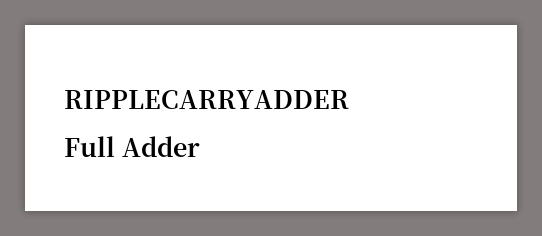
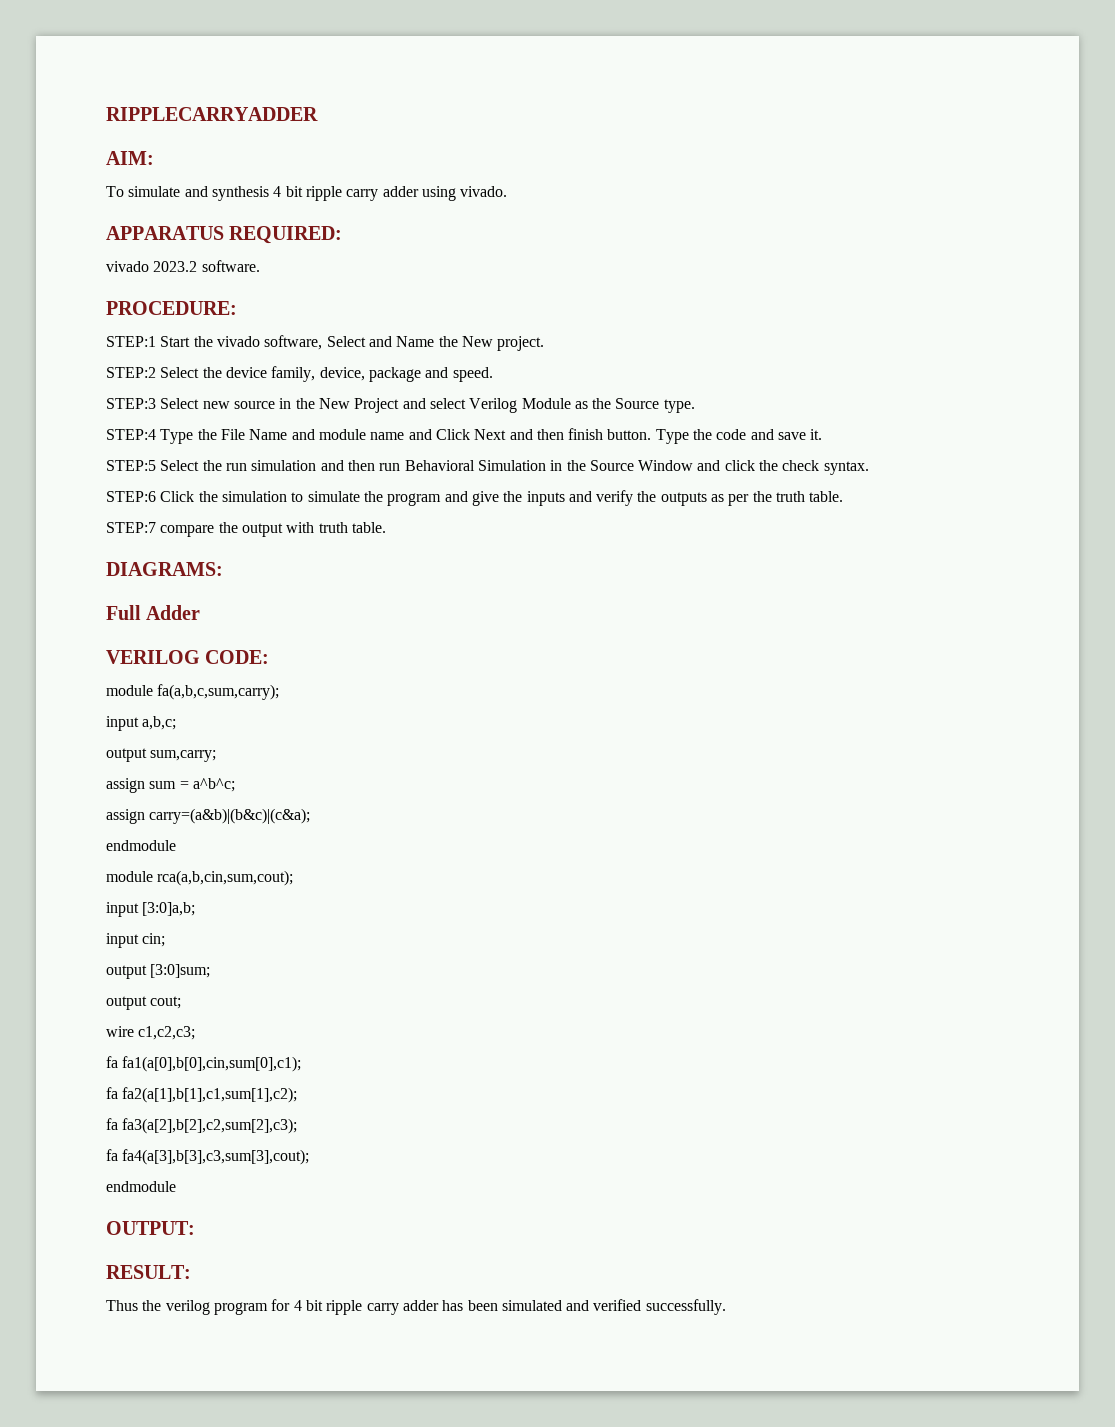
[64,136,200,157] Full Adder -> [106,151,154,165] [106,186,508,201] [106,226,343,244] [106,260,260,272] [106,301,237,315] [106,335,545,351] [106,366,493,382] [106,398,695,413] [106,428,823,444] [106,460,869,475] [106,490,844,506] [106,522,386,537] [106,562,223,576] [106,605,201,620] [106,650,270,664] [106,684,280,700] [106,716,177,731] [106,748,217,762] [106,778,235,793] [106,808,311,824] [106,840,176,851] [106,870,294,886] [106,902,196,917] [106,933,166,948] [106,964,211,979] [106,996,182,1010] [106,1026,196,1040] [106,1056,302,1072] [106,1087,298,1103] [106,1118,298,1134] [106,1149,310,1165] [106,1181,176,1192] [106,1221,195,1235] [106,1265,191,1279] [106,1299,726,1315] AIM: // To simulate and synthesis 4 bit ripple carry adder using vivado. // APPARATUS REQUIRED: // vivado 2023.2 software. // PROCEDURE: // STEP:1 Start the vivado software, Select and Name the New project. // STEP:2 Select the device family, device, package and speed. // STEP:3 Select new source in the New Project and select Verilog Module as the Source type. // STEP:4 Type the File Name and module name and Click Next and then finish button. Type the code and save it. // STEP:5 Select the run simulation and then run Behavioral Simulation in the Source Window and click the check syntax. // STEP:6 Click the simulation to simulate the program and give the inputs and verify the outputs as per the truth table. // STEP:7 compare the output with truth table. // DIAGRAMS: // Full Adder // VERILOG CODE: // module fa(a,b,c,sum,carry); // input a,b,c; // output sum,carry; // assign sum = a^b^c; // assign carry=(a&b)|(b&c)|(c&a); // endmodule // module rca(a,b,cin,sum,cout); // input [3:0]a,b; // input cin; // output [3:0]sum; // output cout; // wire c1,c2,c3; // fa fa1(a[0],b[0],cin,sum[0],c1); // fa fa2(a[1],b[1],c1,sum[1],c2); // fa fa3(a[2],b[2],c2,sum[2],c3); // fa fa4(a[3],b[3],c3,sum[3],cout); // endmodule // OUTPUT: // RESULT: // Thus the verilog program for 4 bit ripple carry adder has been simulated and verified successfully.

